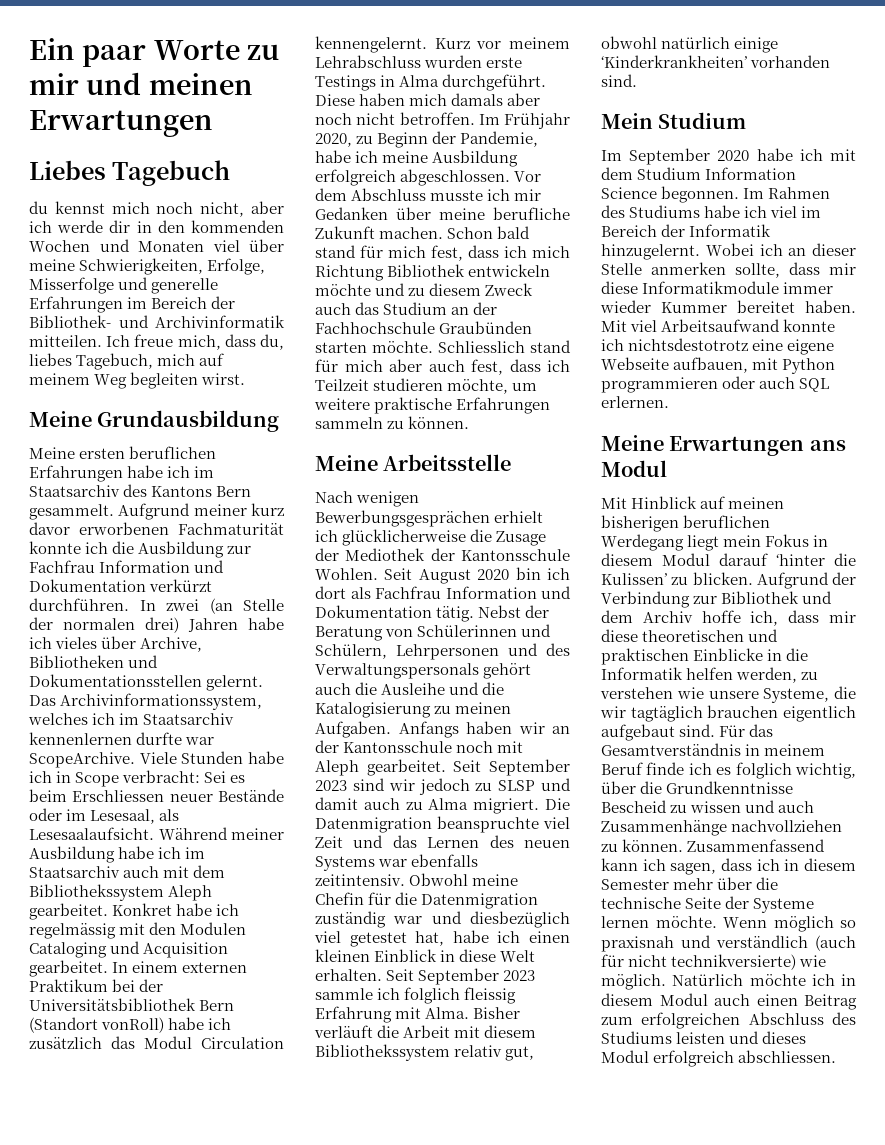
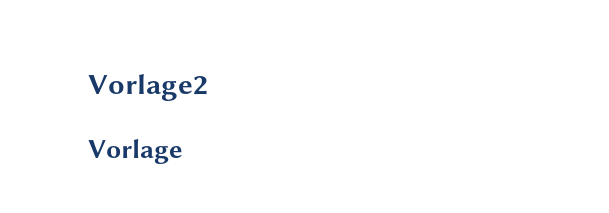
[29,38,279,67] [29,72,253,95] [29,110,213,137] [29,160,231,186] [29,201,284,217] [29,220,284,233] [29,239,284,252] [29,258,266,275] [29,277,219,294] [29,296,236,313] [29,315,285,328] [29,334,284,350] [29,353,225,370] [29,372,246,389] [29,410,280,432] [29,446,217,459] [29,465,215,482] [29,484,252,497] [29,503,284,520] [29,522,284,535] [29,541,252,558] [29,560,225,573] [29,579,213,592] [29,598,284,614] [29,617,284,633] [29,636,203,652] [29,655,159,668] [29,674,264,691] [29,693,263,710] [28,713,235,725] [29,732,215,745] [29,751,285,768] [29,770,246,787] [29,789,284,802] [29,808,180,824] [29,827,284,840] [29,846,206,863] [29,865,226,878] [29,884,213,901] [29,903,240,920] [29,922,247,939] [29,941,229,958] [29,960,248,977] [29,979,164,992] [29,998,235,1011] [29,1017,232,1033] [29,1036,284,1049] [315,36,570,53] [315,55,523,68] [315,74,547,91] [315,93,541,106] [315,112,570,129] [315,131,539,148] [315,150,519,167] [315,169,542,186] [315,188,542,201] [315,207,570,220] [315,226,531,239] [315,245,570,261] [315,264,551,281] [315,283,534,296] [315,302,498,315] [315,321,533,334] [315,340,571,353] [315,359,570,375] [315,378,538,394] [314,397,551,414] [315,416,470,429] [315,454,512,471] [315,491,420,507] [315,510,544,527] [315,529,547,546] [315,548,570,561] [315,567,570,584] [315,586,571,599] [315,605,550,622] [315,624,552,641] [315,643,570,660] [315,663,532,679] [315,682,505,695] [315,702,512,718] [315,721,570,738] [315,740,524,753] [315,759,570,776] [315,778,571,795] [315,797,570,814] [315,816,570,833] [315,835,570,848] [315,854,479,871] [315,873,519,886] [315,892,539,909] [315,911,570,928] [314,930,570,947] [315,949,536,962] [315,968,536,985] [315,987,517,1004] [315,1006,521,1023] [314,1025,537,1038] [315,1044,535,1061] [601,36,779,53] [601,55,831,68] [601,74,637,87] [601,112,747,129] [601,148,856,165] [601,167,797,180] [601,186,831,203] [601,205,822,218] [601,224,772,237] [601,243,856,260] [601,262,856,278] [601,281,834,294] [600,300,856,313] [601,319,836,332] [601,338,835,355] [601,357,836,374] [601,376,830,393] [601,396,669,408] [601,435,846,456] [601,460,667,477] [601,496,785,509] [601,515,771,532] [601,534,829,551] [601,553,856,566] [601,572,856,589] [601,591,833,608] [601,610,856,626] [601,629,779,642] [601,648,809,665] [601,667,819,683] [600,686,856,703] [600,705,856,722] [601,724,774,741] [601,743,826,756] [601,762,856,779] [601,781,794,794] [601,800,815,813] [601,820,843,836] [601,839,826,852] [601,858,856,875] [601,877,779,890] [601,896,815,913] [601,916,856,932] [601,935,856,952] [601,954,827,970] [601,974,856,990] [601,993,857,1010] [601,1012,856,1029] [601,1031,807,1044] [601,1050,837,1067] Ein paar Worte zu mir und meinen Erwartungen // Liebes Tagebuch // du kennst mich noch nicht, aber ich werde dir in den kommenden Wochen und Monaten viel über meine Schwierigkeiten, Erfolge, Misserfolge und generelle Erfahrungen im Bereich der Bibliothek- und Archivinformatik mitteilen. Ich freue mich, dass du, liebes Tagebuch, mich auf meinem Weg begleiten wirst. // Meine Grundausbildung // Meine ersten beruflichen Erfahrungen habe ich im Staatsarchiv des Kantons Bern gesammelt. Aufgrund meiner kurz davor erworbenen Fachmaturität konnte ich die Ausbildung zur Fachfrau Information und Dokumentation verkürzt durchführen. In zwei (an Stelle der normalen drei) Jahren habe ich vieles über Archive, Bibliotheken und Dokumentationsstellen gelernt. Das Archivinformationssystem, welches ich im Staatsarchiv kennenlernen durfte war ScopeArchive. Viele Stunden habe ich in Scope verbracht: Sei es beim Erschliessen neuer Bestände oder im Lesesaal, als Lesesaalaufsicht. Während meiner Ausbildung habe ich im Staatsarchiv auch mit dem Bibliothekssystem Aleph gearbeitet. Konkret habe ich regelmässig mit den Modulen Cataloging und Acquisition gearbeitet. In einem externen Praktikum bei der Universitätsbibliothek Bern (Standort vonRoll) habe ich zusätzlich das Modul Circulation kennengelernt. Kurz vor meinem Lehrabschluss wurden erste Testings in Alma durchgeführt. Diese haben mich damals aber noch nicht betroffen. Im Frühjahr 2020, zu Beginn der Pandemie, habe ich meine Ausbildung erfolgreich abgeschlossen. Vor dem Abschluss musste ich mir Gedanken über meine berufliche Zukunft machen. Schon bald stand für mich fest, dass ich mich Richtung Bibliothek entwickeln möchte und zu diesem Zweck auch das Studium an der Fachhochschule Graubünden starten möchte. Schliesslich stand für mich aber auch fest, dass ich Teilzeit studieren möchte, um weitere praktische Erfahrungen sammeln zu können. // Meine Arbeitsstelle // Nach wenigen Bewerbungsgesprächen erhielt ich glücklicherweise die Zusage der Mediothek der Kantonsschule Wohlen. Seit August 2020 bin ich dort als Fachfrau Information und Dokumentation tätig. Nebst der Beratung von Schülerinnen und Schülern, Lehrpersonen und des Verwaltungspersonals gehört auch die Ausleihe und die Katalogisierung zu meinen Aufgaben. Anfangs haben wir an der Kantonsschule noch mit Aleph gearbeitet. Seit September 2023 sind wir jedoch zu SLSP und damit auch zu Alma migriert. Die Datenmigration beanspruchte viel Zeit und das Lernen des neuen Systems war ebenfalls zeitintensiv. Obwohl meine Chefin für die Datenmigration zuständig war und diesbezüglich viel getestet hat, habe ich einen kleinen Einblick in diese Welt erhalten. Seit September 2023 sammle ich folglich fleissig Erfahrung mit Alma. Bisher verläuft die Arbeit mit diesem Bibliothekssystem relativ gut, obwohl natürlich einige ‘Kinderkrankheiten’ vorhanden sind. // Mein Studium // Im September 2020 habe ich mit dem Studium Information Science begonnen. Im Rahmen des Studiums habe ich viel im Bereich der Informatik hinzugelernt. Wobei ich an dieser Stelle anmerken sollte, dass mir diese Informatikmodule immer wieder Kummer bereitet haben. Mit viel Arbeitsaufwand konnte ich nichtsdestotrotz eine eigene Webseite aufbauen, mit Python programmieren oder auch SQL erlernen. // Meine Erwartungen ans Modul // Mit Hinblick auf meinen bisherigen beruflichen Werdegang liegt mein Fokus in diesem Modul darauf ‘hinter die Kulissen’ zu blicken. Aufgrund der Verbindung zur Bibliothek und dem Archiv hoffe ich, dass mir diese theoretischen und praktischen Einblicke in die Informatik helfen werden, zu verstehen wie unsere Systeme, die wir tagtäglich brauchen eigentlich aufgebaut sind. Für das Gesamtverständnis in meinem Beruf finde ich es folglich wichtig, über die Grundkenntnisse Bescheid zu wissen und auch Zusammenhänge nachvollziehen zu können. Zusammenfassend kann ich sagen, dass ich in diesem Semester mehr über die technische Seite der Systeme lernen möchte. Wenn möglich so praxisnah und verständlich (auch für nicht technikversierte) wie möglich. Natürlich möchte ich in diesem Modul auch einen Beitrag zum erfolgreichen Abschluss des Studiums leisten und dieses Modul erfolgreich abschliessen. -> [88,74,208,101] [88,139,183,164] Vorlage2 // Vorlage

